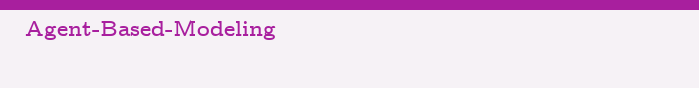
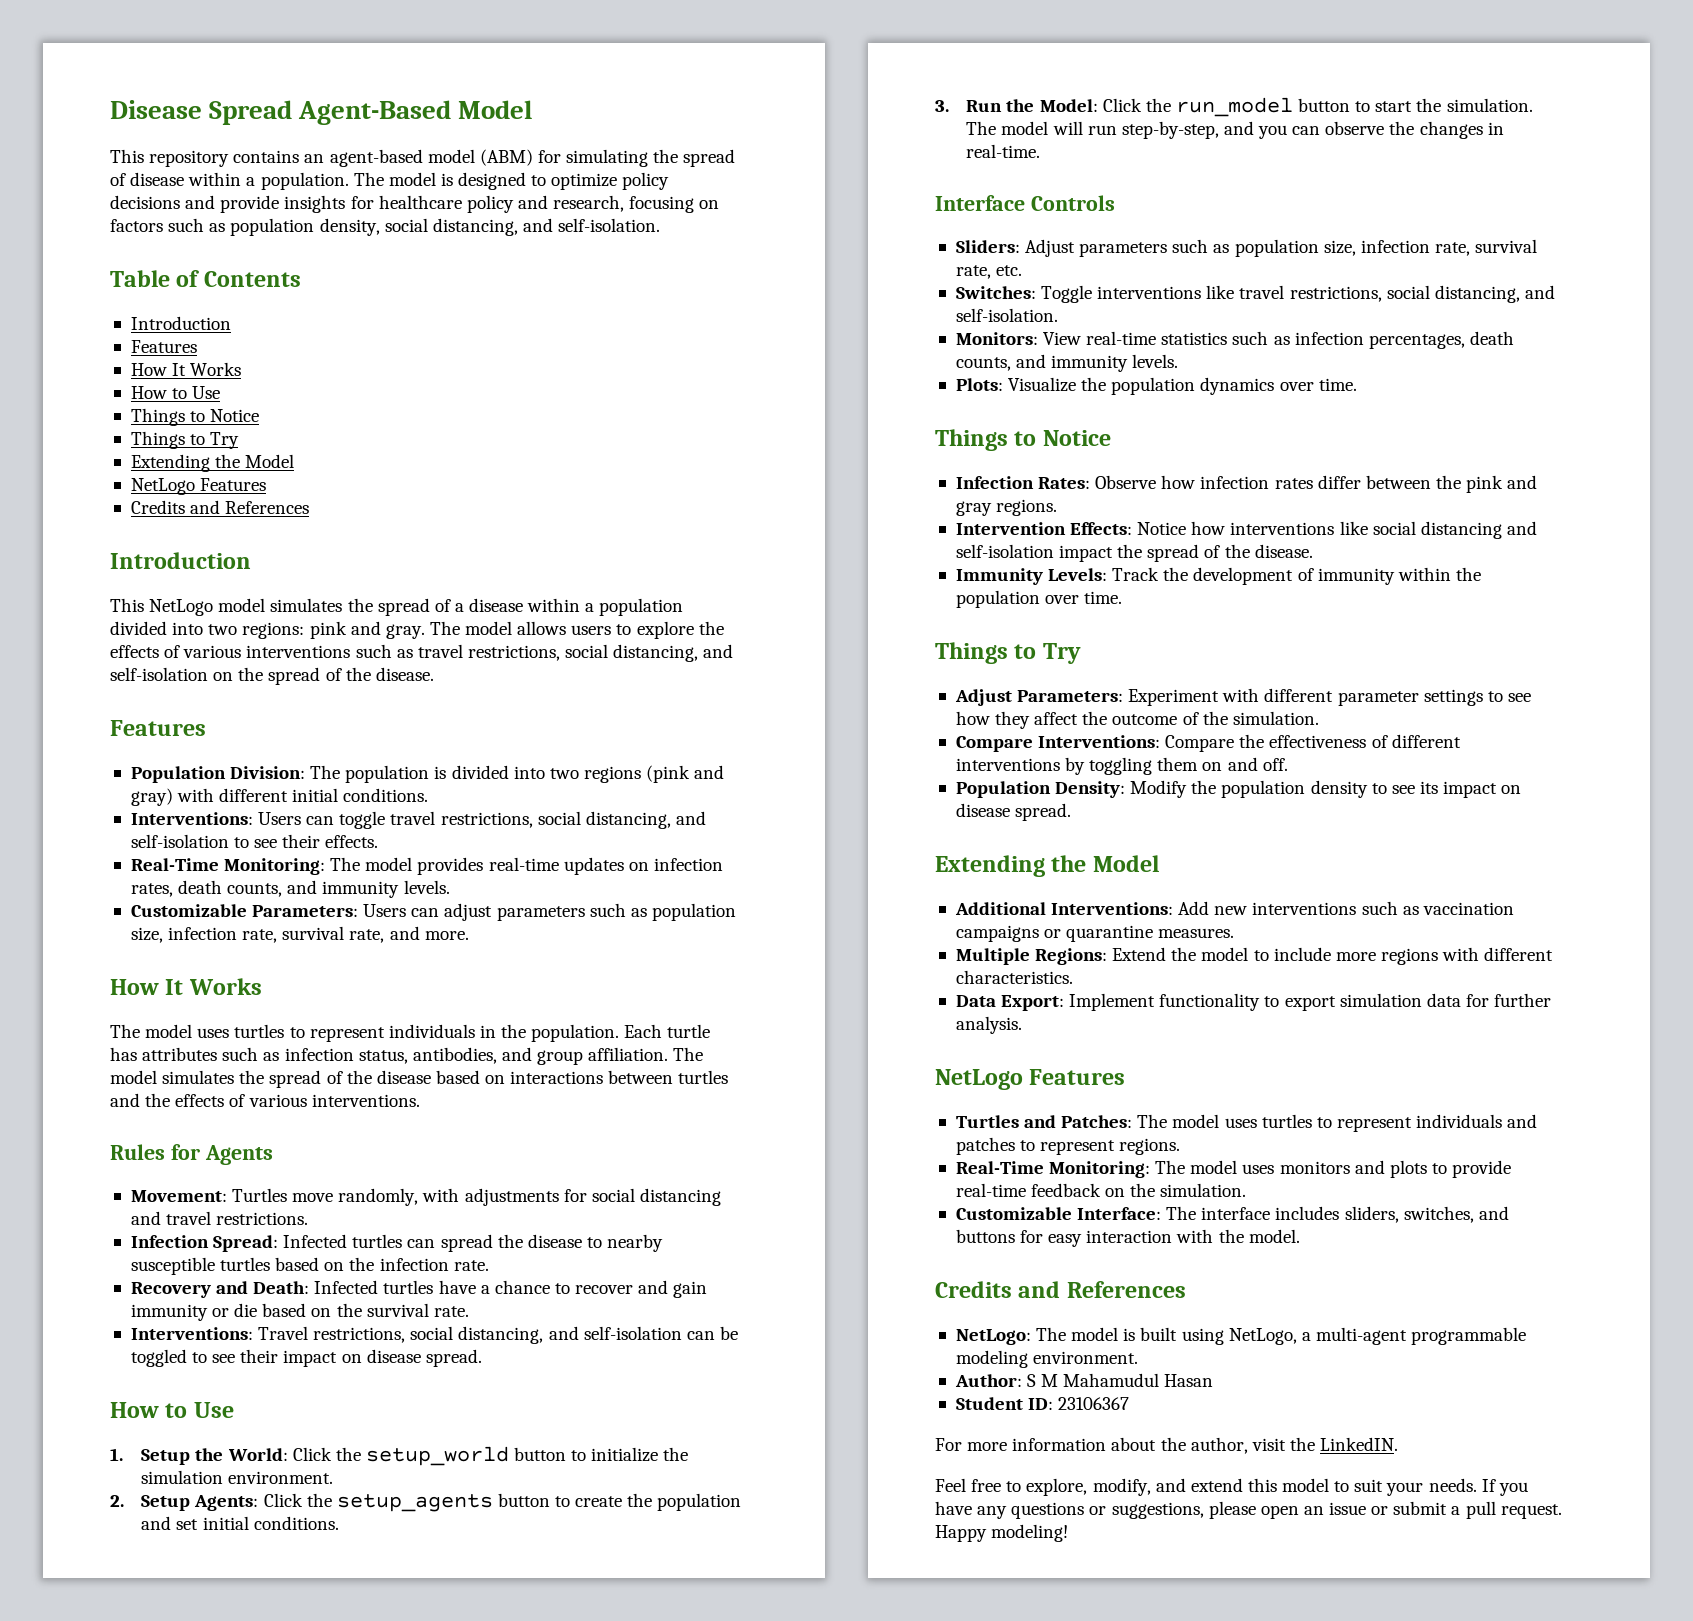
[25,19,276,40] Agent-Based-Modeling -> [110,100,533,125] [110,149,736,167] [110,172,670,190] [110,195,720,213] [110,218,661,236] [110,270,301,287] [130,316,231,330] [130,340,197,353] [130,362,242,376] [130,386,221,399] [130,408,260,426] [130,431,240,449] [130,454,295,472] [130,478,267,495] [130,500,310,514] [110,552,251,569] [110,598,684,616] [110,621,724,639] [110,644,734,662] [110,667,434,685] [110,720,206,736] [130,765,725,783] [130,788,429,806] [130,811,706,829] [130,834,379,848] [130,857,723,875] [130,880,450,898] [130,903,736,921] [130,926,469,943] [110,978,262,995] [110,1024,711,1042] [110,1047,704,1065] [110,1070,729,1088] [110,1093,420,1107] [110,1144,273,1165] [130,1188,721,1206] [130,1211,309,1225] [130,1234,664,1252] [130,1257,489,1275] [130,1280,708,1298] [130,1303,469,1321] [130,1326,738,1344] [130,1349,482,1367] [110,1402,234,1418] [110,1446,689,1466] [141,1470,334,1484] [110,1493,742,1512] [141,1516,339,1530] [935,97,1533,117] [966,121,1504,139] [966,144,1041,158] [935,195,1115,211] [955,239,1538,257] [955,265,1023,279] [955,285,1555,303] [955,308,1058,322] [955,331,1514,349] [955,354,1179,372] [955,377,1357,395] [935,429,1111,451] [955,475,1538,493] [955,499,1058,516] [955,521,1537,539] [955,544,1313,562] [955,567,1481,585] [955,590,1123,608] [935,642,1081,664] [954,688,1531,706] [955,711,1319,729] [955,734,1461,752] [955,757,1288,775] [955,780,1522,798] [955,803,1072,821] [935,855,1159,877] [954,901,1514,915] [955,925,1235,942] [955,947,1554,965] [955,970,1073,984] [955,993,1552,1011] [955,1016,1022,1034] [935,1069,1126,1090] [955,1114,1538,1132] [955,1137,1181,1155] [955,1160,1512,1178] [955,1183,1247,1197] [955,1206,1509,1223] [955,1229,1300,1247] [935,1281,1186,1298] [955,1327,1527,1345] [955,1350,1139,1368] [954,1373,1214,1387] [955,1397,1130,1410] [935,1437,1399,1454] [935,1478,1528,1496] [935,1501,1562,1519] [935,1524,1069,1542] Disease Spread Agent-Based Model // This repository contains an agent-based model (ABM) for simulating the spread of disease within a population. The model is designed to optimize policy decisions and provide insights for healthcare policy and research, focusing on factors such as population density, social distancing, and self-isolation. // Table of Contents // Introduction // Features // How It Works // How to Use // Things to Notice // Things to Try // Extending the Model // NetLogo Features // Credits and References // Introduction // This NetLogo model simulates the spread of a disease within a population divided into two regions: pink and gray. The model allows users to explore the effects of various interventions such as travel restrictions, social distancing, and self-isolation on the spread of the disease. // Features // Population Division: The population is divided into two regions (pink and gray) with different initial conditions. // Interventions: Users can toggle travel restrictions, social distancing, and self-isolation to see their effects. // Real-Time Monitoring: The model provides real-time updates on infection rates, death counts, and immunity levels. // Customizable Parameters: Users can adjust parameters such as population size, infection rate, survival rate, and more. // How It Works // The model uses turtles to represent individuals in the population. Each turtle has attributes such as infection status, antibodies, and group affiliation. The model simulates the spread of the disease based on interactions between turtles and the effects of various interventions. // Rules for Agents // Movement: Turtles move randomly, with adjustments for social distancing and travel restrictions. // Infection Spread: Infected turtles can spread the disease to nearby susceptible turtles based on the infection rate. // Recovery and Death: Infected turtles have a chance to recover and gain immunity or die based on the survival rate. // Interventions: Travel restrictions, social distancing, and self-isolation can be toggled to see their impact on disease spread. // How to Use // 1. Setup the World: Click the setup_world button to initialize the simulation environment. // 2. Setup Agents: Click the setup_agents button to create the population and set initial conditions. // 3. Run the Model: Click the run_model button to start the simulation. The model will run step-by-step, and you can observe the changes in real-time. // Interface Controls // Sliders: Adjust parameters such as population size, infection rate, survival rate, etc. // Switches: Toggle interventions like travel restrictions, social distancing, and self-isolation. // Monitors: View real-time statistics such as infection percentages, death counts, and immunity levels. // Plots: Visualize the population dynamics over time. // Things to Notice // Infection Rates: Observe how infection rates differ between the pink and gray regions. // Intervention Effects: Notice how interventions like social distancing and self-isolation impact the spread of the disease. // Immunity Levels: Track the development of immunity within the population over time. // Things to Try // Adjust Parameters: Experiment with different parameter settings to see how they affect the outcome of the simulation. // Compare Interventions: Compare the effectiveness of different interventions by toggling them on and off. // Population Density: Modify the population density to see its impact on disease spread. // Extending the Model // Additional Interventions: Add new interventions such as vaccination campaigns or quarantine measures. // Multiple Regions: Extend the model to include more regions with different characteristics. // Data Export: Implement functionality to export simulation data for further analysis. // NetLogo Features // Turtles and Patches: The model uses turtles to represent individuals and patches to represent regions. // Real-Time Monitoring: The model uses monitors and plots to provide real-time feedback on the simulation. // Customizable Interface: The interface includes sliders, switches, and buttons for easy interaction with the model. // Credits and References // NetLogo: The model is built using NetLogo, a multi-agent programmable modeling environment. // Author: S M Mahamudul Hasan // Student ID: 23106367 // For more information about the author, visit the LinkedIN. // Feel free to explore, modify, and extend this model to suit your needs. If you have any questions or suggestions, please open an issue or submit a pull request. Happy modeling!

